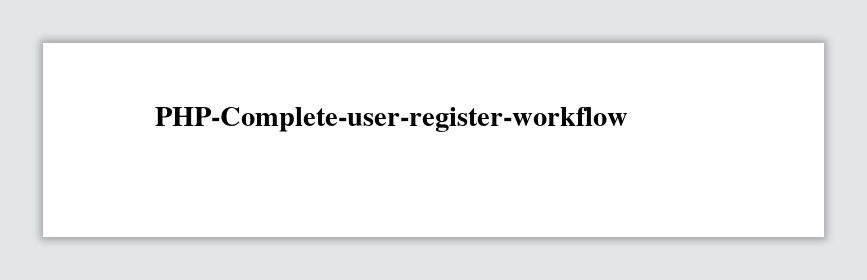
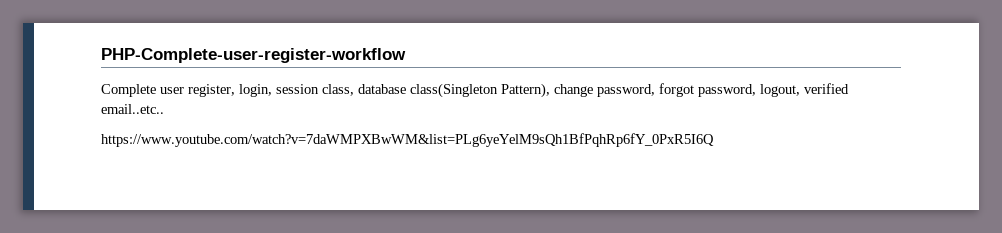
(628, 119) none -> [101,83,849,98] [101,104,164,114] [101,133,714,147] // Complete user register, login, session class, database class(Singleton Pattern), change password, forgot password, logout, verified email..etc.. // https://www.youtube.com/watch?v=7daWMPXBwWM&list=PLg6yeYelM9sQh1BfPqhRp6fY_0PxR5I6Q

